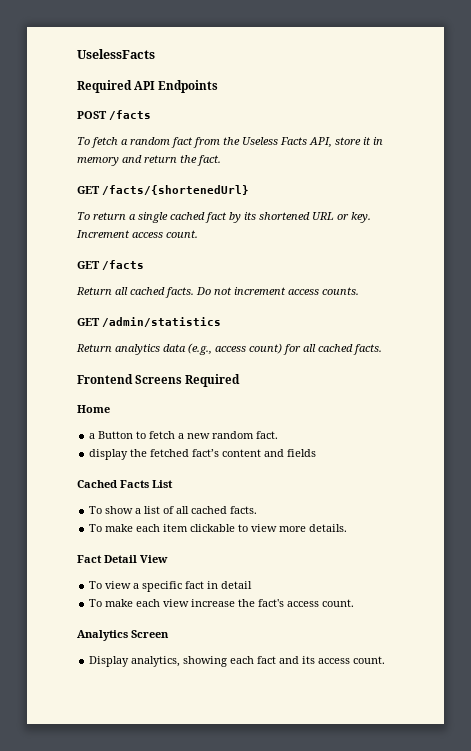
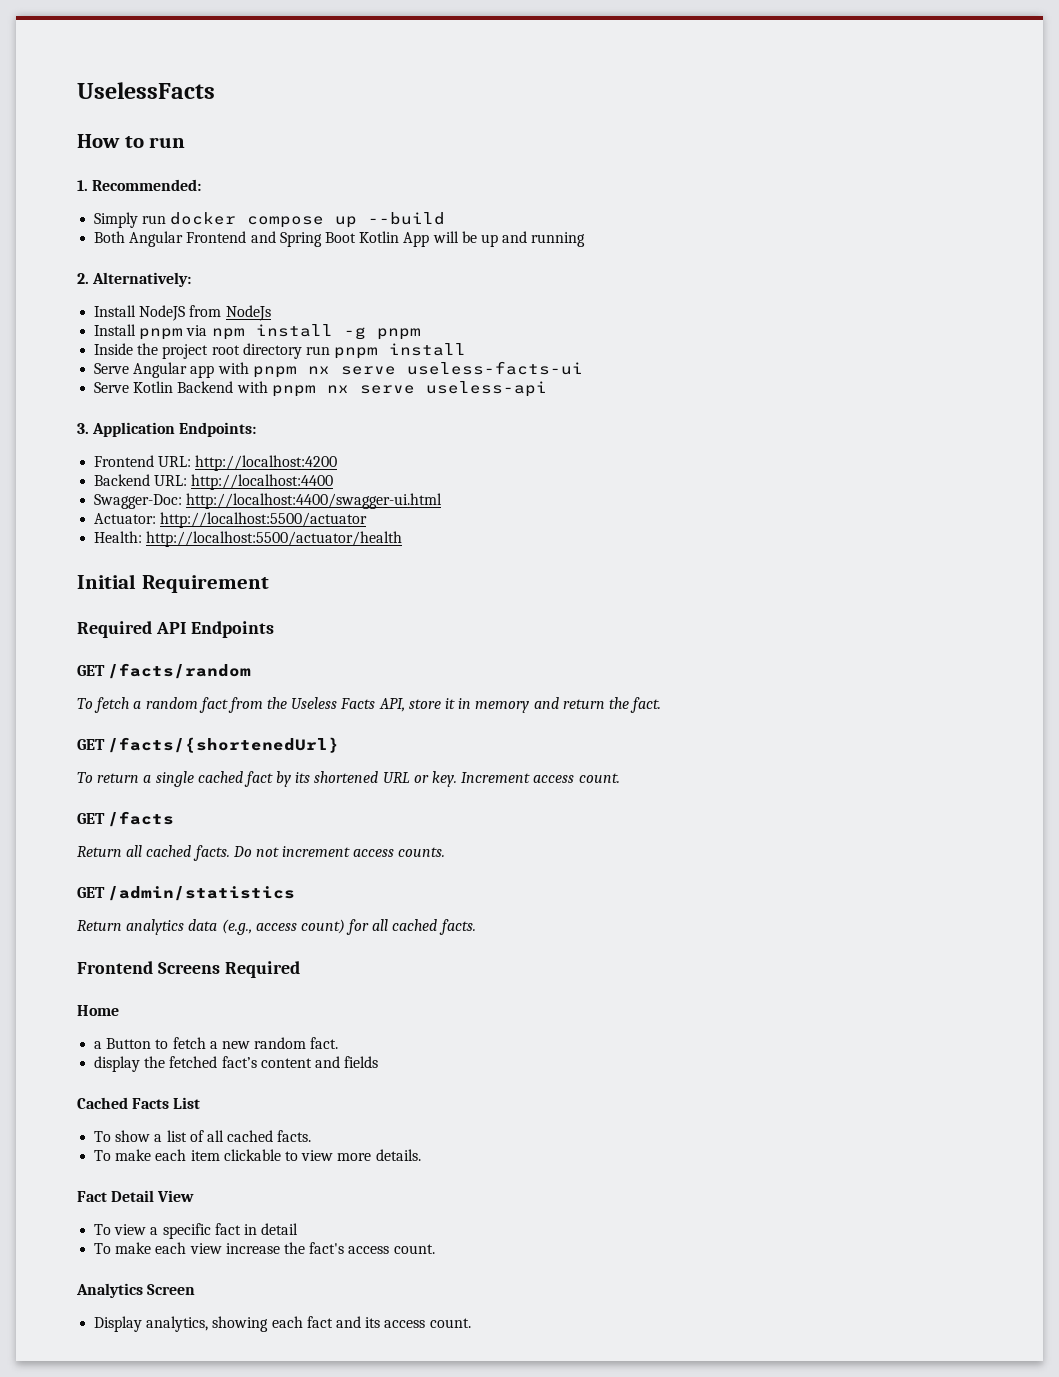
(155, 54) none -> [77,134,186,148] [77,179,202,191] [94,212,446,228] [94,231,586,247] [77,272,192,287] [94,305,271,321] [94,324,421,340] [94,343,467,359] [94,361,583,378] [94,381,547,397] [77,422,257,437] [94,455,338,471] [94,474,334,490] [94,493,443,509] [94,512,368,528] [94,531,403,547] [77,574,269,593] // How to run // 1. Recommended: // Simply run docker compose up --build // Both Angular Frontend and Spring Boot Kotlin App will be up and running // 2. Alternatively: // Install NodeJS from NodeJs // Install pnpm via npm install -g pnpm // Inside the project root directory run pnpm install // Serve Angular app with pnpm nx serve useless-facts-ui // Serve Kotlin Backend with pnpm nx serve useless-api // 3. Application Endpoints: // Frontend URL: http://localhost:4200 // Backend URL: http://localhost:4400 // Swagger-Doc: http://localhost:4400/swagger-ui.html // Actuator: http://localhost:5500/actuator // Health: http://localhost:5500/actuator/health // Initial Requirement
[77,110,151,120] POST /facts -> [77,663,252,679] GET /facts/random

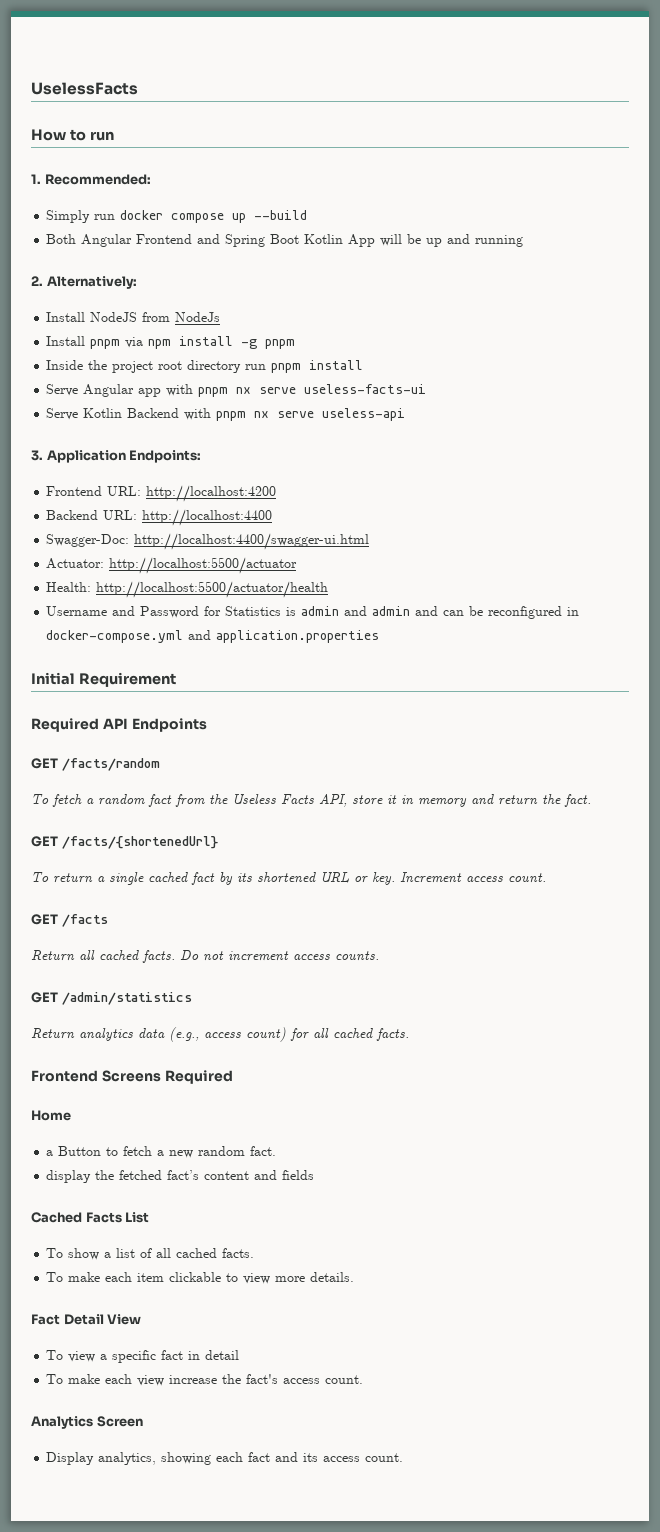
(403, 539) none -> [46,606,580,619] [46,630,380,643] // Username and Password for Statistics is admin and admin and can be reconfigured in docker-compose.yml and application.properties

